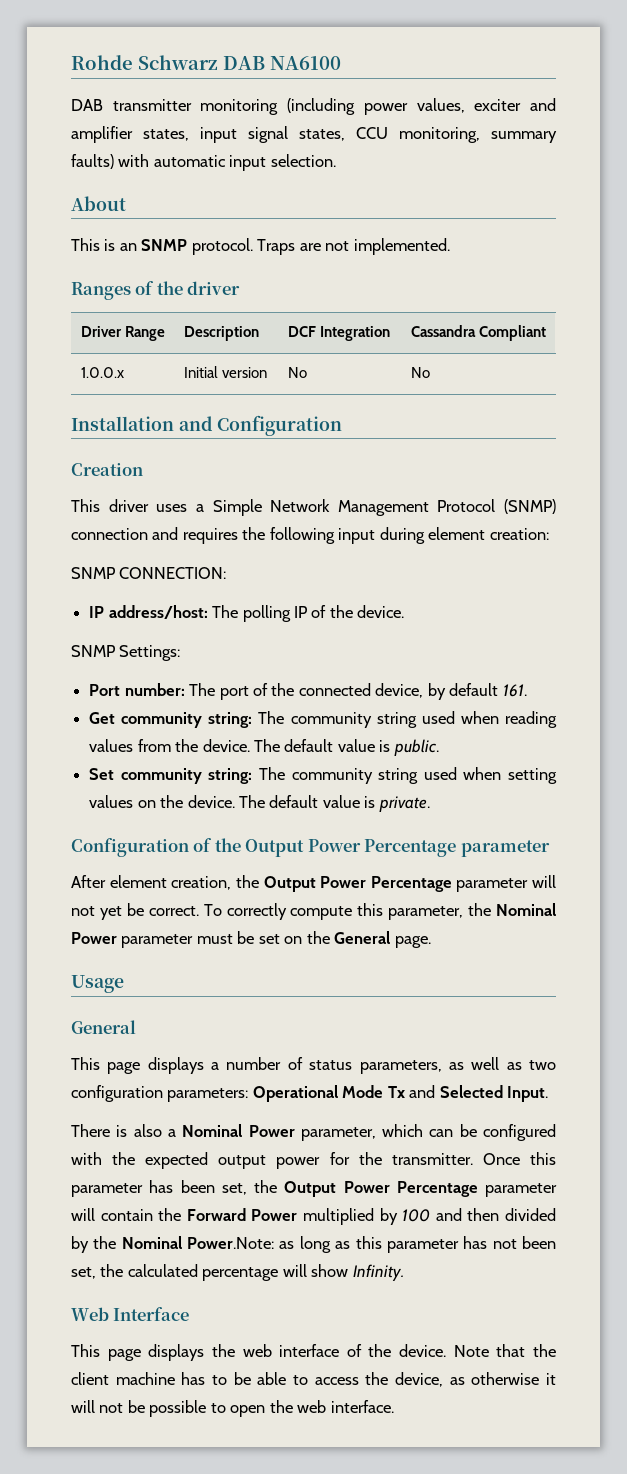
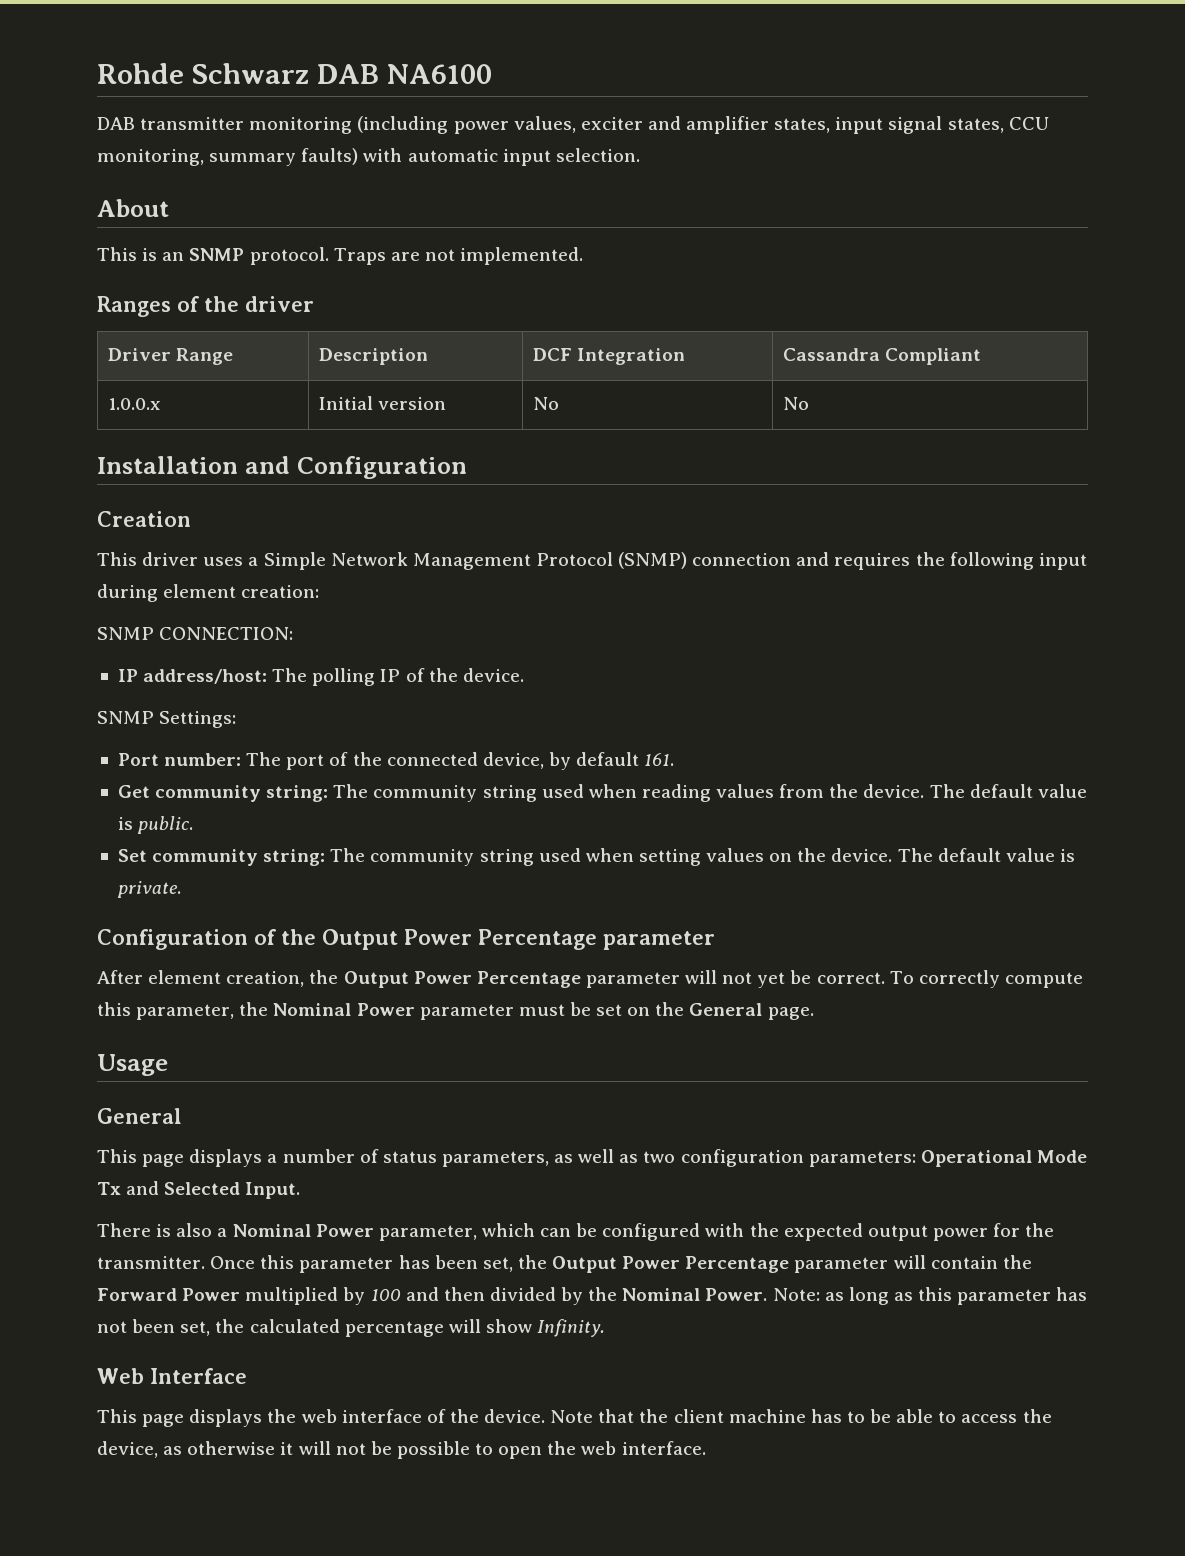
[187,1237,275,1249] Power.Note: -> [705,1288,820,1301] Power. Note:

